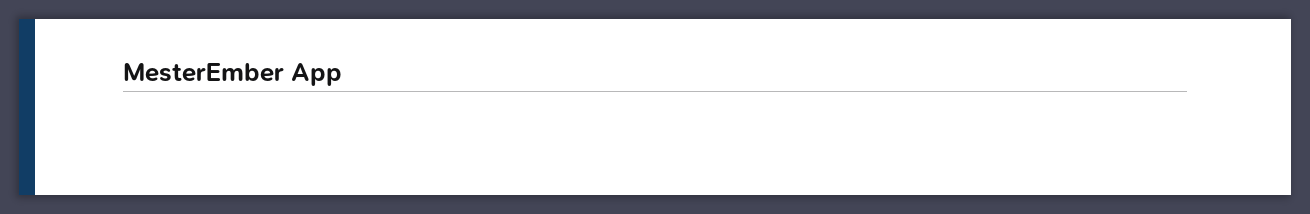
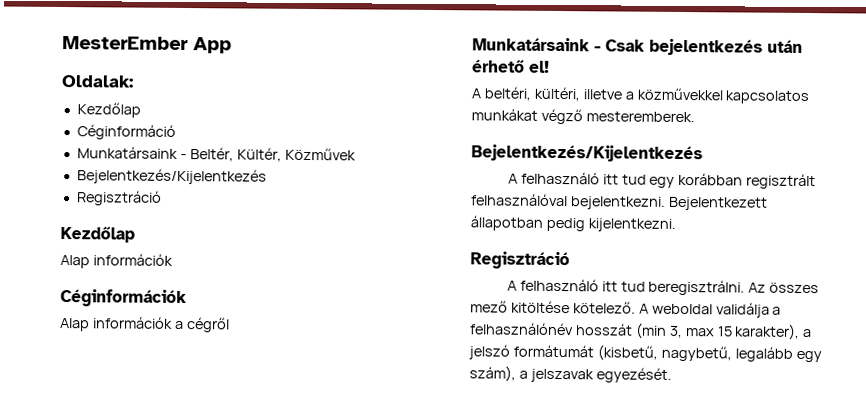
(343, 74) none -> [61,75,134,88] [76,102,141,118] [76,124,176,140] [76,146,356,162] [76,168,267,185] [76,190,162,206] [60,226,135,243] [60,253,173,269] [60,289,187,308] [60,316,230,333] [472,37,803,56] [472,59,550,73] [471,86,810,105] [471,108,695,125] [471,144,703,163] [507,171,817,190] [471,193,768,211] [470,215,676,232] [470,251,570,270] [506,278,820,296] [470,300,782,318] [469,322,813,340] [468,344,822,363] [469,365,672,383] // Oldalak: // Kezdőlap // Céginformáció // Munkatársaink - Beltér, Kültér, Közművek // Bejelentkezés/Kijelentkezés // Regisztráció // Kezdőlap // Alap információk // Céginformációk // Alap információk a cégről // Munkatársaink - Csak bejelentkezés után érhető el! // A beltéri, kültéri, illetve a közművekkel kapcsolatos munkákat végző mesteremberek. // Bejelentkezés/Kijelentkezés // A felhasználó itt tud egy korábban regisztrált felhasználóval bejelentkezni. Bejelentkezett állapotban pedig kijelentkezni. // Regisztráció // A felhasználó itt tud beregisztrálni. Az összes mező kitöltése kötelező. A weboldal validálja a felhasználónév hosszát (min 3, max 15 karakter), a jelszó formátumát (kisbetű, nagybetű, legalább egy szám), a jelszavak egyezését.

